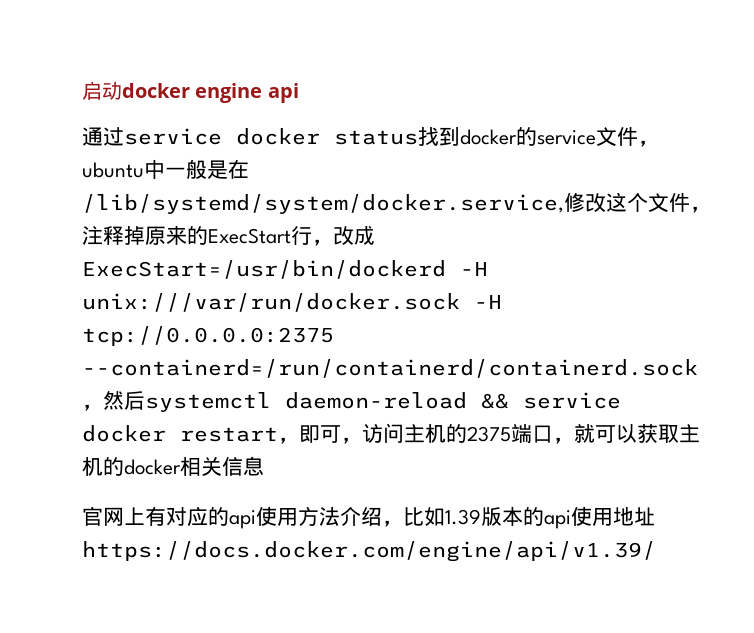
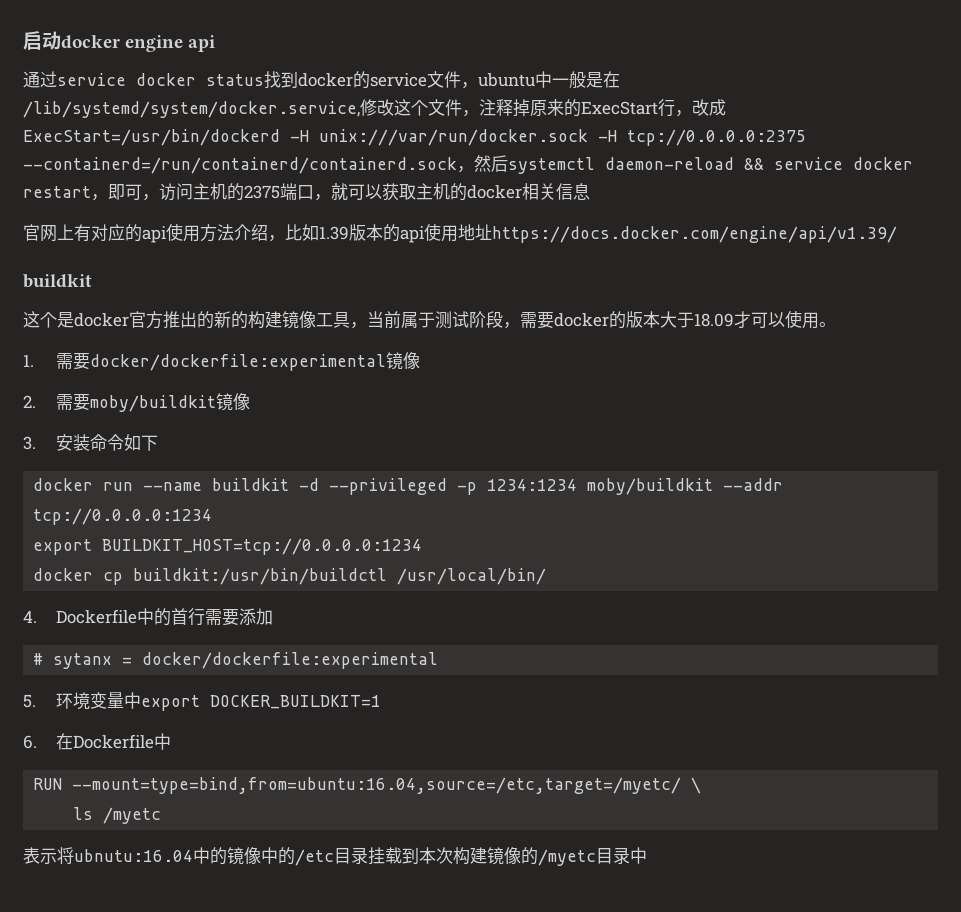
(656, 551) none -> [23,274,92,288] [23,310,836,329] [23,352,421,371] [23,393,251,412] [23,434,159,451] [33,478,784,495] [33,508,213,525] [33,538,423,555] [33,568,547,585] [23,608,274,626] [33,652,439,669] [23,692,382,711] [23,733,172,750] [33,777,702,794] [73,807,162,824] [23,847,647,866] // buildkit // 这个是docker官方推出的新的构建镜像工具，当前属于测试阶段，需要docker的版本大于18.09才可以使用。 // 1.需要docker/dockerfile:experimental镜像 // 2.需要moby/buildkit镜像 // 3.安装命令如下 // docker run --name buildkit -d --privileged -p 1234:1234 moby/buildkit --addr tcp://0.0.0.0:1234 // export BUILDKIT_HOST=tcp://0.0.0.0:1234 // docker cp buildkit:/usr/bin/buildctl /usr/local/bin/ // 4. Dockerfile中的首行需要添加 // # sytanx = docker/dockerfile:experimental // 5.环境变量中export DOCKER_BUILDKIT=1 // 6.在Dockerfile中 // RUN --mount=type=bind,from=ubuntu:16.04,source=/etc,target=/myetc/ \ // ls /myetc // 表示将ubnutu:16.04中的镜像中的/etc目录挂载到本次构建镜像的/myetc目录中

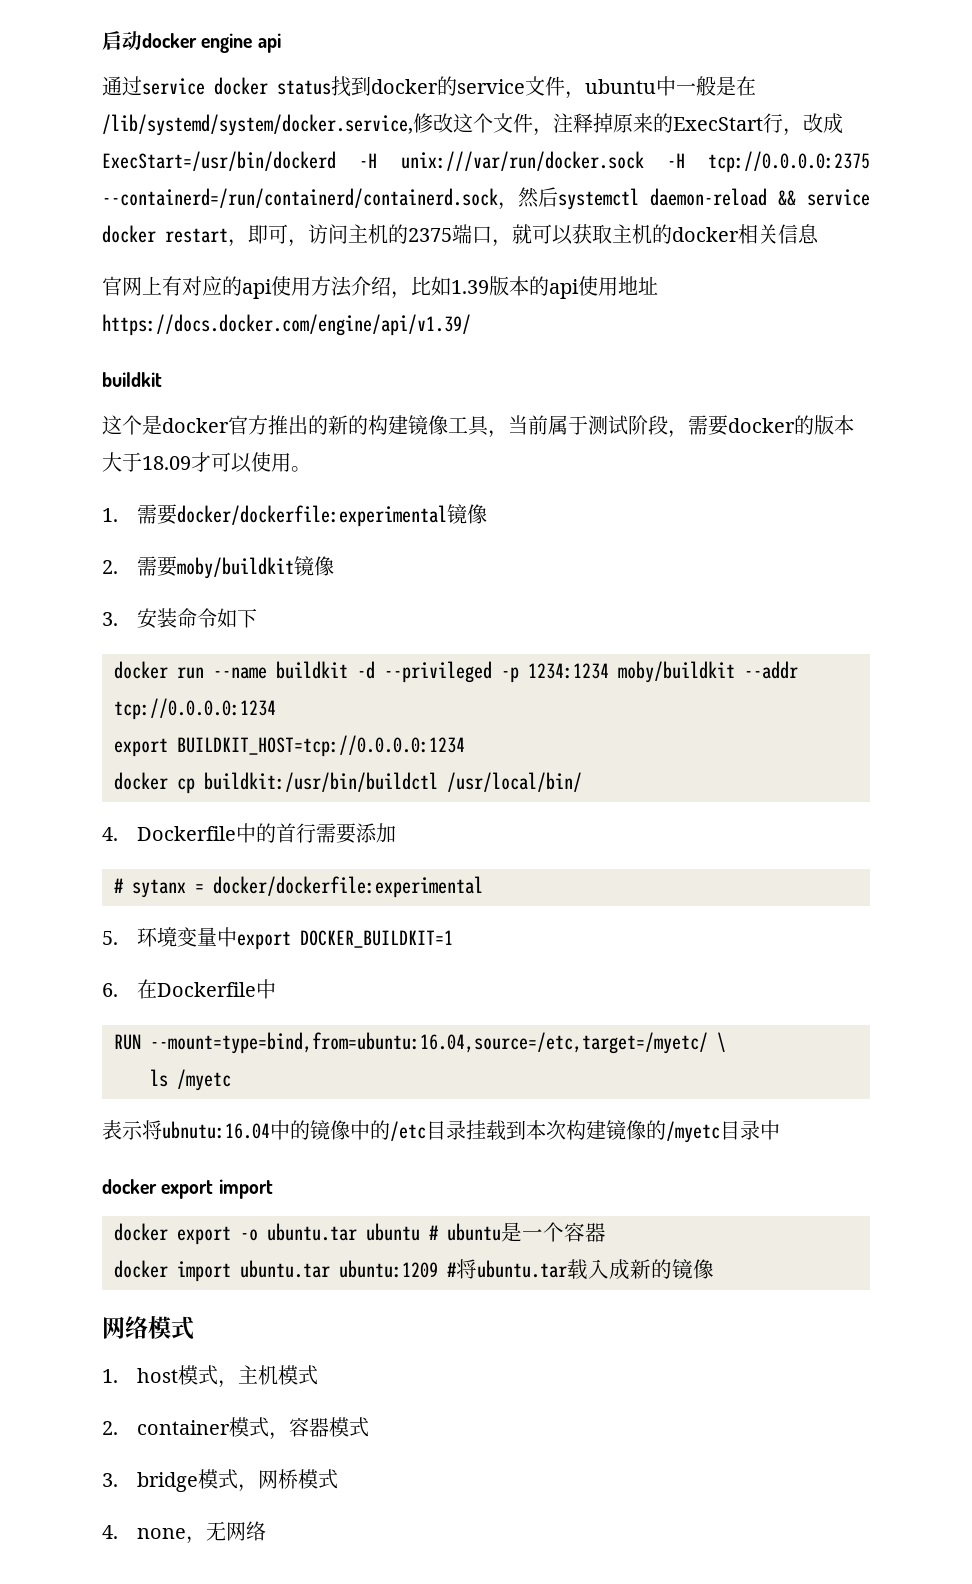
(647, 855) none -> [102,1179,273,1199] [114,1222,606,1245] [114,1259,714,1282] [102,1316,194,1340] [102,1365,318,1388] [102,1417,369,1440] [102,1469,338,1492] [102,1521,266,1544] // docker export import // docker export -o ubuntu.tar ubuntu # ubuntu是一个容器 // docker import ubuntu.tar ubuntu:1209 #将ubuntu.tar载入成新的镜像 // 网络模式 // 1. host模式，主机模式 // 2. container模式，容器模式 // 3. bridge模式，网桥模式 // 4. none，无网络

